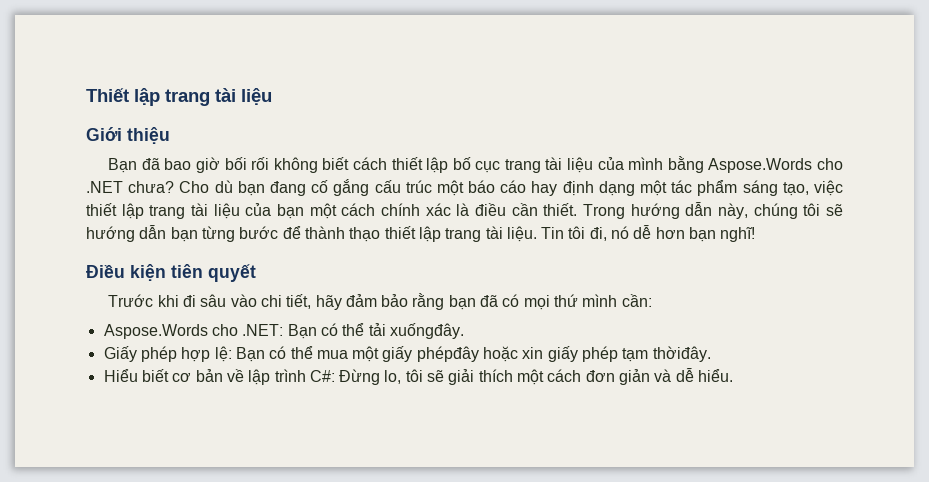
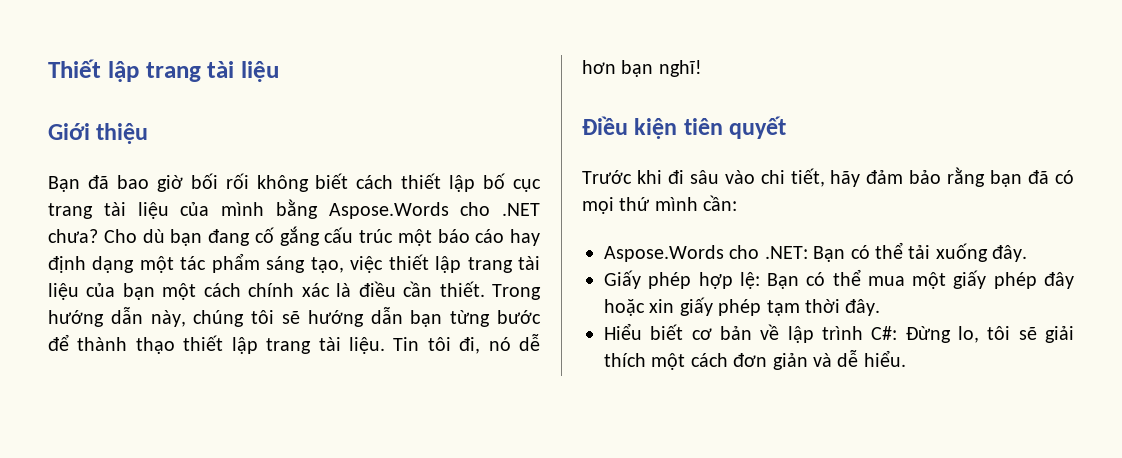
[389,323,464,339] xuốngđây. -> [935,243,1028,262] xuống đây.
[416,346,479,362] phépđây -> [993,272,1074,289] phép đây
[652,346,711,362] thờiđây. -> [805,299,881,316] thời đây.

